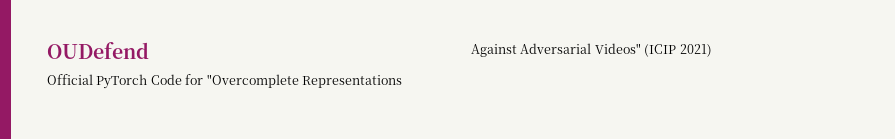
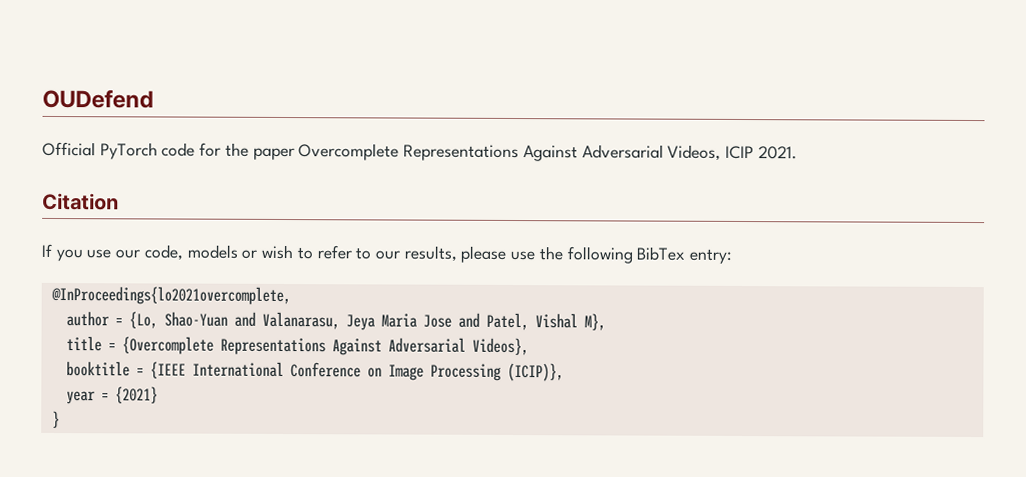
[150,74,402,88] [471,43,712,57] Code for "Overcomplete Representations Against Adversarial Videos" (ICIP 2021) -> [161,142,797,162] [42,192,119,211] [41,243,733,264] [50,285,291,306] [65,311,606,331] [65,336,529,356] [65,361,564,382] [65,386,158,405] [51,410,60,429] code for the paper Overcomplete Representations Against Adversarial Videos, ICIP 2021. // Citation // If you use our code, models or wish to refer to our results, please use the following BibTex entry: // @InProceedings{lo2021overcomplete, // author = {Lo, Shao-Yuan and Valanarasu, Jeya Maria Jose and Patel, Vishal M}, // title = {Overcomplete Representations Against Adversarial Videos}, // booktitle = {IEEE International Conference on Image Processing (ICIP)}, // year = {2021} // }

